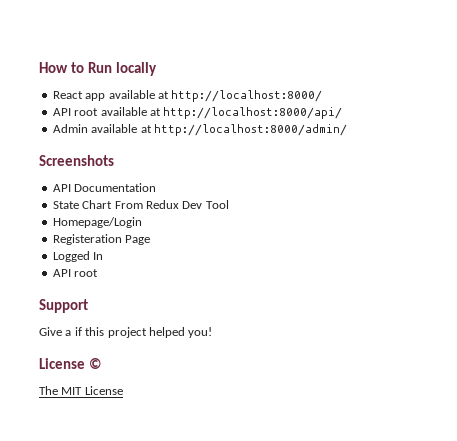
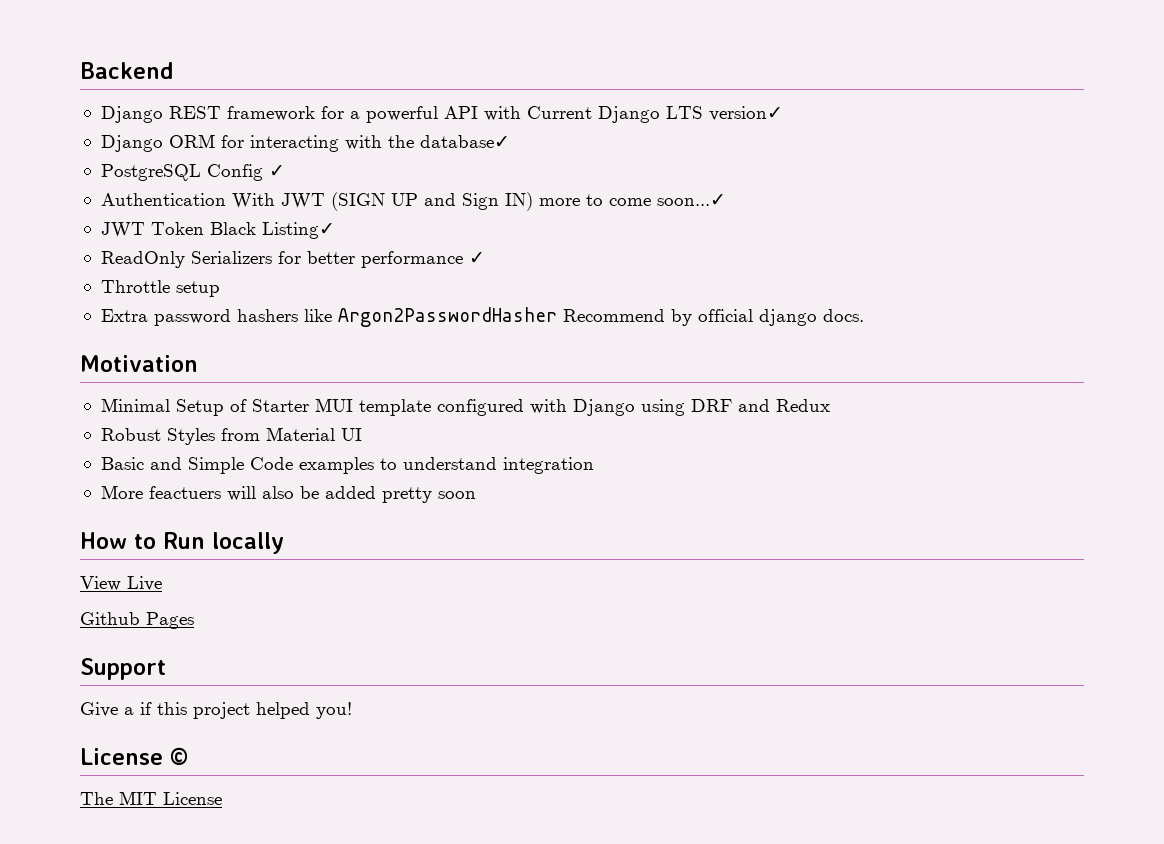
[39,62,157,76] [52,90,323,102] [52,107,343,119] [52,124,347,136] [39,155,114,166] [52,183,157,192] [52,200,229,209] [52,217,142,228] [52,234,151,245] [52,251,104,262] [52,269,99,277] How to Run locally // React app available at http://localhost:8000/ // API root available at http://localhost:8000/api/ // Admin available at http://localhost:8000/admin/ // Screenshots // API Documentation // State Chart From Redux Dev Tool // Homepage/Login // Registeration Page // Logged In // API root -> [80,62,173,79] [100,106,783,123] [100,134,510,152] [100,164,285,181] [100,192,726,211] [100,222,335,239] [100,251,485,268] [100,280,220,297] [100,307,864,327] [80,355,198,372] [100,398,830,416] [100,427,362,445] [100,457,594,474] [100,485,476,503] [80,532,284,554] [80,576,162,591] [80,612,194,629] Backend // Django REST framework for a powerful API with Current Django LTS version✓ // Django ORM for interacting with the database✓ // PostgreSQL Config ✓ // Authentication With JWT (SIGN UP and Sign IN) more to come soon...✓ // JWT Token Black Listing✓ // ReadOnly Serializers for better performance ✓ // Throttle setup // Extra password hashers like Argon2PasswordHasher Recommend by official django docs. // Motivation // Minimal Setup of Starter MUI template configured with Django using DRF and Redux // Robust Styles from Material UI // Basic and Simple Code examples to understand integration // More feactuers will also be added pretty soon // How to Run locally // View Live // Github Pages

